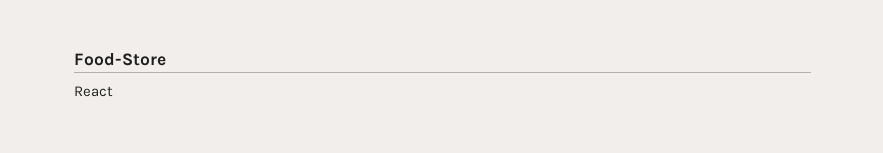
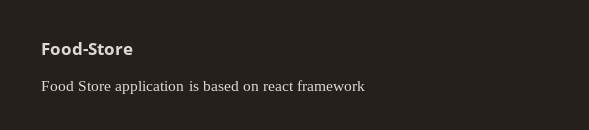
[74,86,113,97] React -> [41,80,366,94] Food Store application is based on react framework

